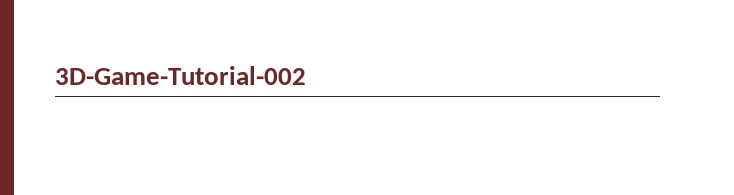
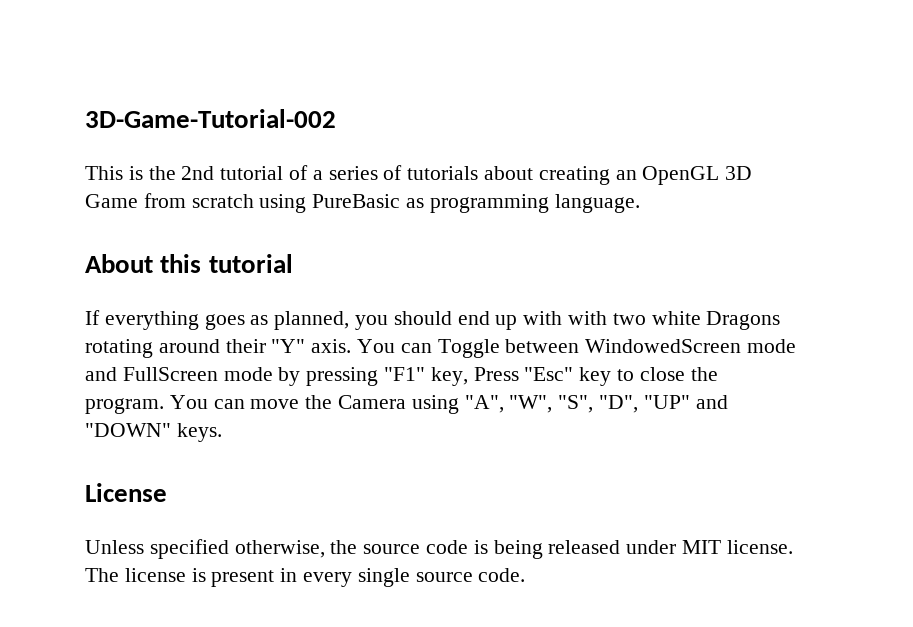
(306, 75) none -> [85,165,753,185] [85,193,640,213] [85,254,293,273] [85,310,781,330] [85,339,797,358] [85,367,718,386] [85,395,728,414] [85,423,222,442] [85,483,167,502] [85,539,793,559] [85,568,526,587] // This is the 2nd tutorial of a series of tutorials about creating an OpenGL 3D Game from scratch using PureBasic as programming language. // About this tutorial // If everything goes as planned, you should end up with with two white Dragons rotating around their "Y" axis. You can Toggle between WindowedScreen mode and FullScreen mode by pressing "F1" key, Press "Esc" key to close the program. You can move the Camera using "A", "W", "S", "D", "UP" and "DOWN" keys. // License // Unless specified otherwise, the source code is being released under MIT license. The license is present in every single source code.

